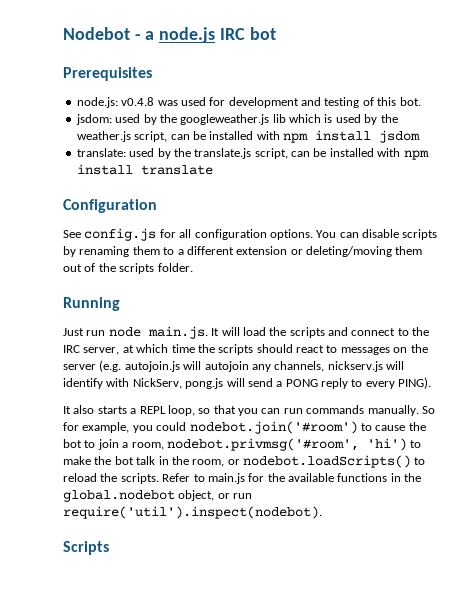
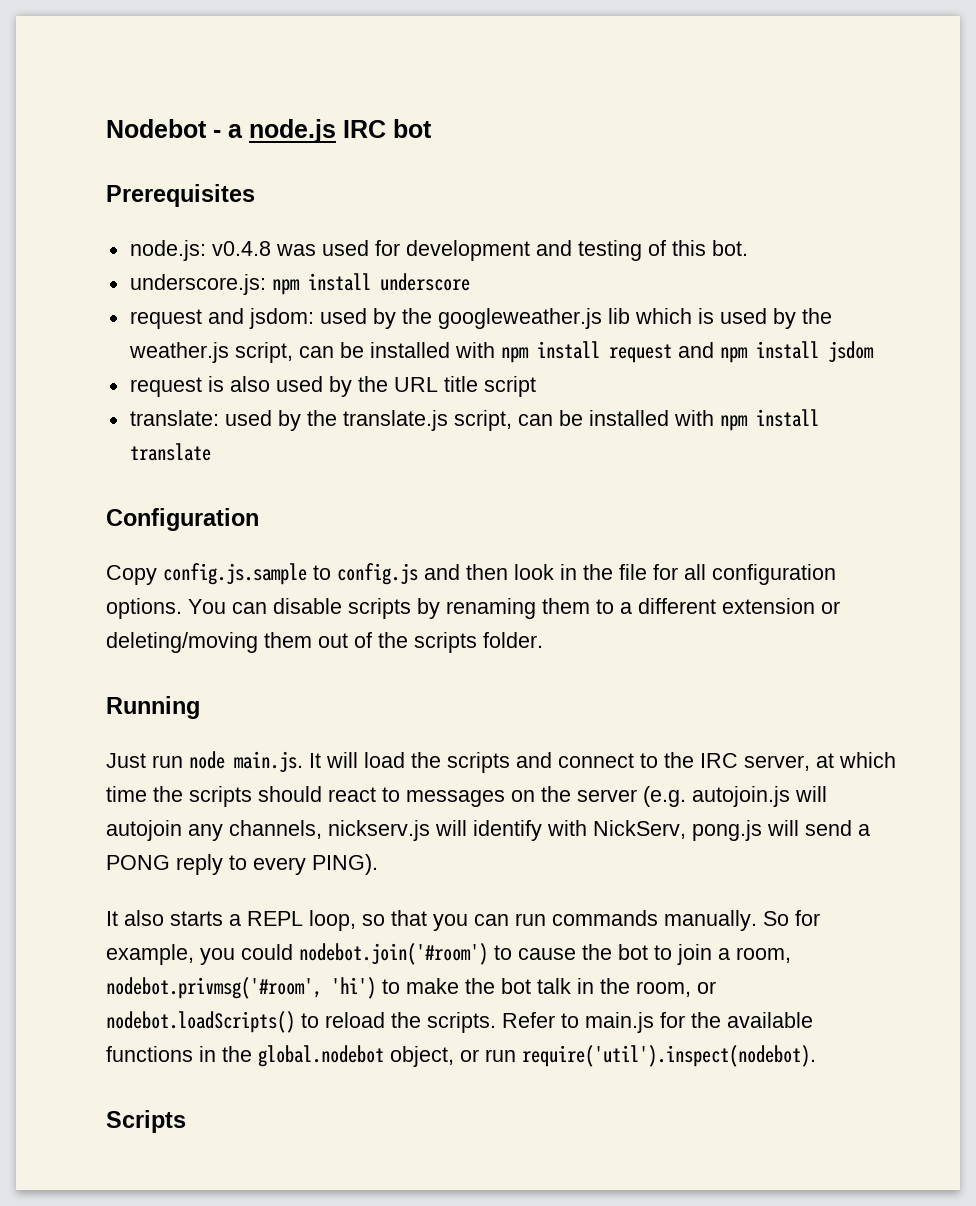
(421, 101) none -> [129,273,470,295] [129,308,244,329] underscore.js: npm install underscore // request and
[379,130,420,143] jsdom -> [608,341,874,363] [129,376,536,397] request and npm install jsdom // request is also used by the URL title script
[63,228,157,241] See config.js -> [106,563,647,585] Copy config.js.sample to config.js and then look in the file

